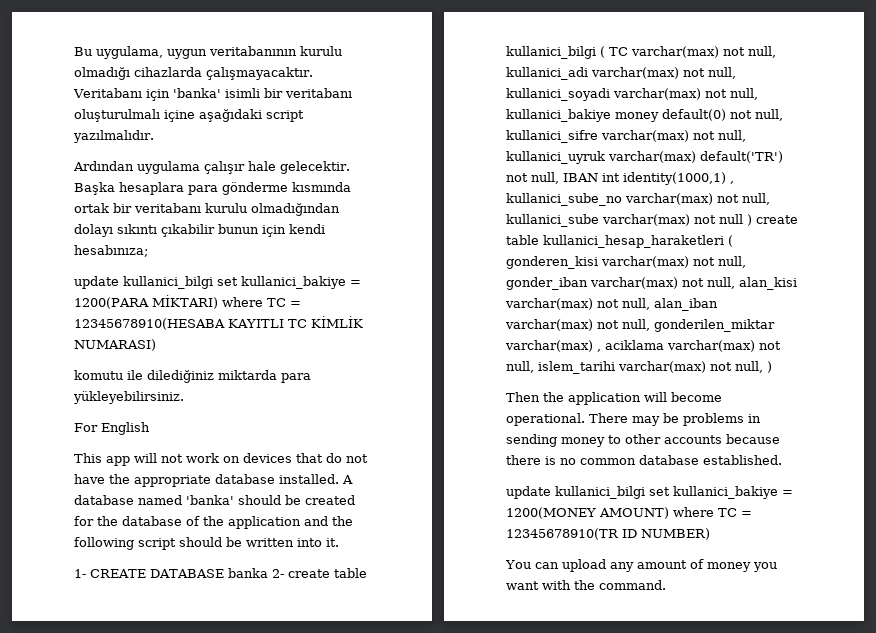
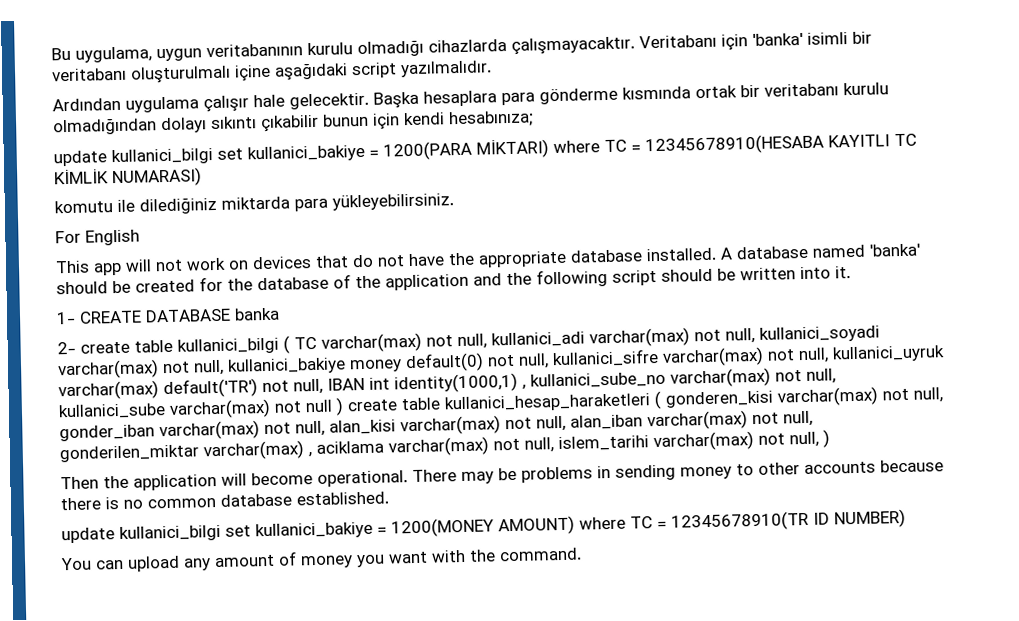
(268, 573) none -> (280, 314) //

